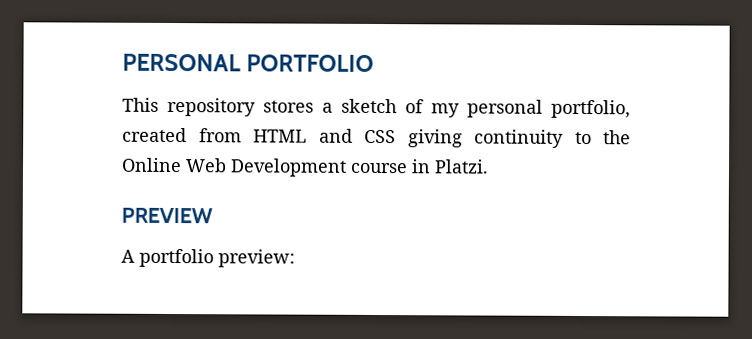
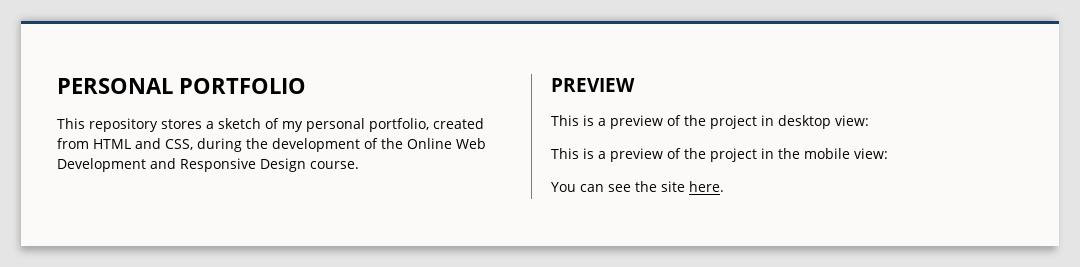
[364,129,631,148] [121,157,489,177] [121,207,213,224] [121,248,295,268] CSS giving continuity to the Online Web Development course in Platzi. // PREVIEW // A portfolio preview: -> [165,138,486,152] [57,158,359,172] [551,78,635,92] [551,115,869,129] [551,148,888,162] [551,181,724,192] CSS, during the development of the Online Web Development and Responsive Design course. // PREVIEW // This is a preview of the project in desktop view: // This is a preview of the project in the mobile view: // You can see the site here.

